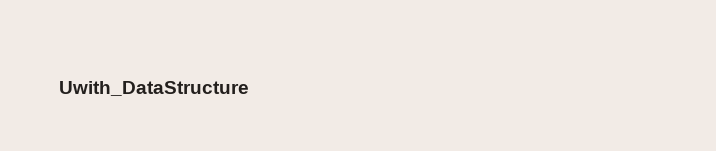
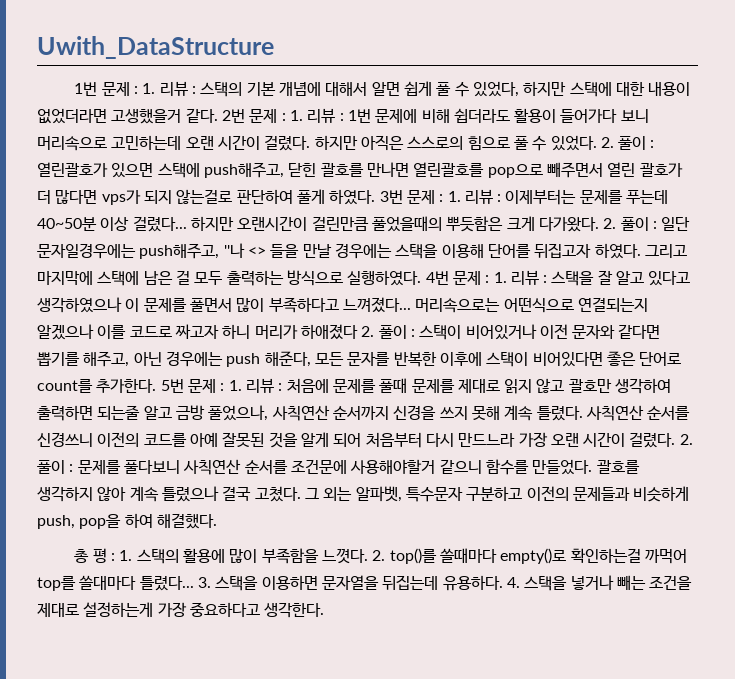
(249, 88) none -> [74,81,691,97] [37,108,649,124] [37,135,655,151] [37,162,683,178] [37,189,669,205] [37,216,691,232] [37,243,687,259] [37,270,691,286] [37,297,648,313] [37,324,661,340] [37,351,682,367] [37,378,672,394] [37,405,691,421] [37,432,693,448] [37,459,640,475] [37,486,690,502] [37,513,217,529] [74,548,687,564] [37,575,693,591] [37,602,325,618] // 1번 문제 : 1. 리뷰 : 스택의 기본 개념에 대해서 알면 쉽게 풀 수 있었다, 하지만 스택에 대한 내용이 없었더라면 고생했을거 같다. 2번 문제 : 1. 리뷰 : 1번 문제에 비해 쉽더라도 활용이 들어가다 보니 머리속으로 고민하는데 오랜 시간이 걸렸다. 하지만 아직은 스스로의 힘으로 풀 수 있었다. 2. 풀이 : 열린괄호가 있으면 스택에 push해주고, 닫힌 괄호를 만나면 열린괄호를 pop으로 빼주면서 열린 괄호가 더 많다면 vps가 되지 않는걸로 판단하여 풀게 하였다. 3번 문제 : 1. 리뷰 : 이제부터는 문제를 푸는데 40~50분 이상 걸렸다... 하지만 오랜시간이 걸린만큼 풀었을때의 뿌듯함은 크게 다가왔다. 2. 풀이 : 일단 문자일경우에는 push해주고, ''나 <> 들을 만날 경우에는 스택을 이용해 단어를 뒤집고자 하였다. 그리고 마지막에 스택에 남은 걸 모두 출력하는 방식으로 실행하였다. 4번 문제 : 1. 리뷰 : 스택을 잘 알고 있다고 생각하였으나 이 문제를 풀면서 많이 부족하다고 느껴졌다... 머리속으로는 어떤식으로 연결되는지 알겠으나 이를 코드로 짜고자 하니 머리가 하애졌다 2. 풀이 : 스택이 비어있거나 이전 문자와 같다면 뽑기를 해주고, 아닌 경우에는 push 해준다, 모든 문자를 반복한 이후에 스택이 비어있다면 좋은 단어로 count를 추가한다. 5번 문제 : 1. 리뷰 : 처음에 문제를 풀때 문제를 제대로 읽지 않고 괄호만 생각하여 출력하면 되는줄 알고 금방 풀었으나, 사칙연산 순서까지 신경을 쓰지 못해 계속 틀렸다. 사칙연산 순서를 신경쓰니 이전의 코드를 아예 잘못된 것을 알게 되어 처음부터 다시 만드느라 가장 오랜 시간이 걸렸다. 2. 풀이 : 문제를 풀다보니 사칙연산 순서를 조건문에 사용해야할거 같으니 함수를 만들었다. 괄호를 생각하지 않아 계속 틀렸으나 결국 고쳤다. 그 외는 알파벳, 특수문자 구분하고 이전의 문제들과 비슷하게 push, pop을 하여 해결했다. // 총 평 : 1. 스택의 활용에 많이 부족함을 느꼇다. 2. top()를 쓸때마다 empty()로 확인하는걸 까먹어 top를 쓸대마다 틀렸다... 3. 스택을 이용하면 문자열을 뒤집는데 유용하다. 4. 스택을 넣거나 빼는 조건을 제대로 설정하는게 가장 중요하다고 생각한다.

